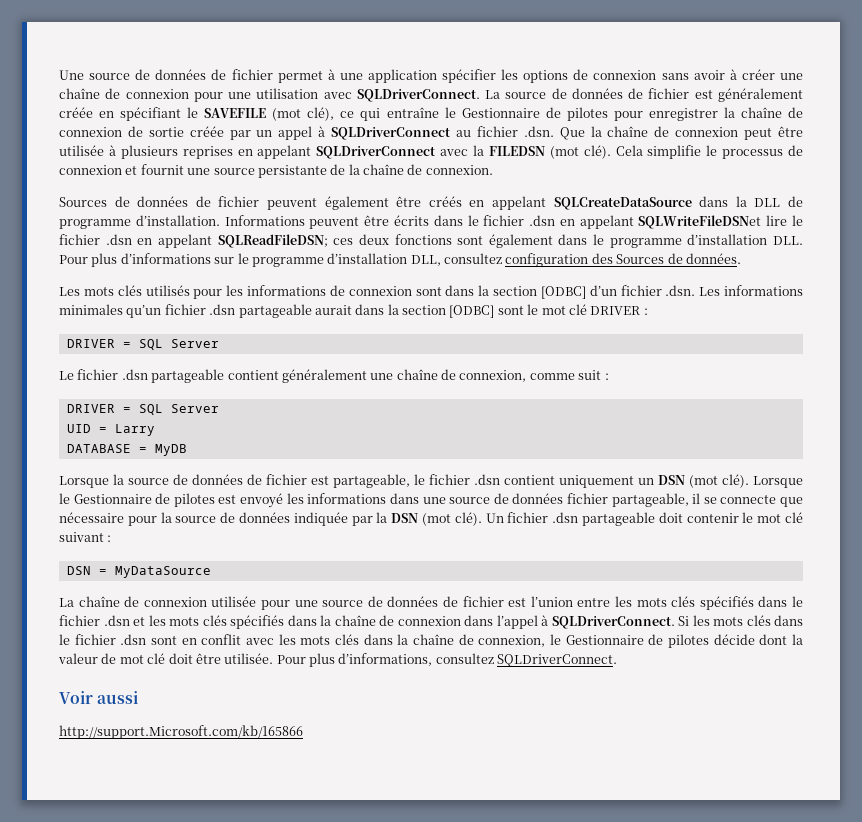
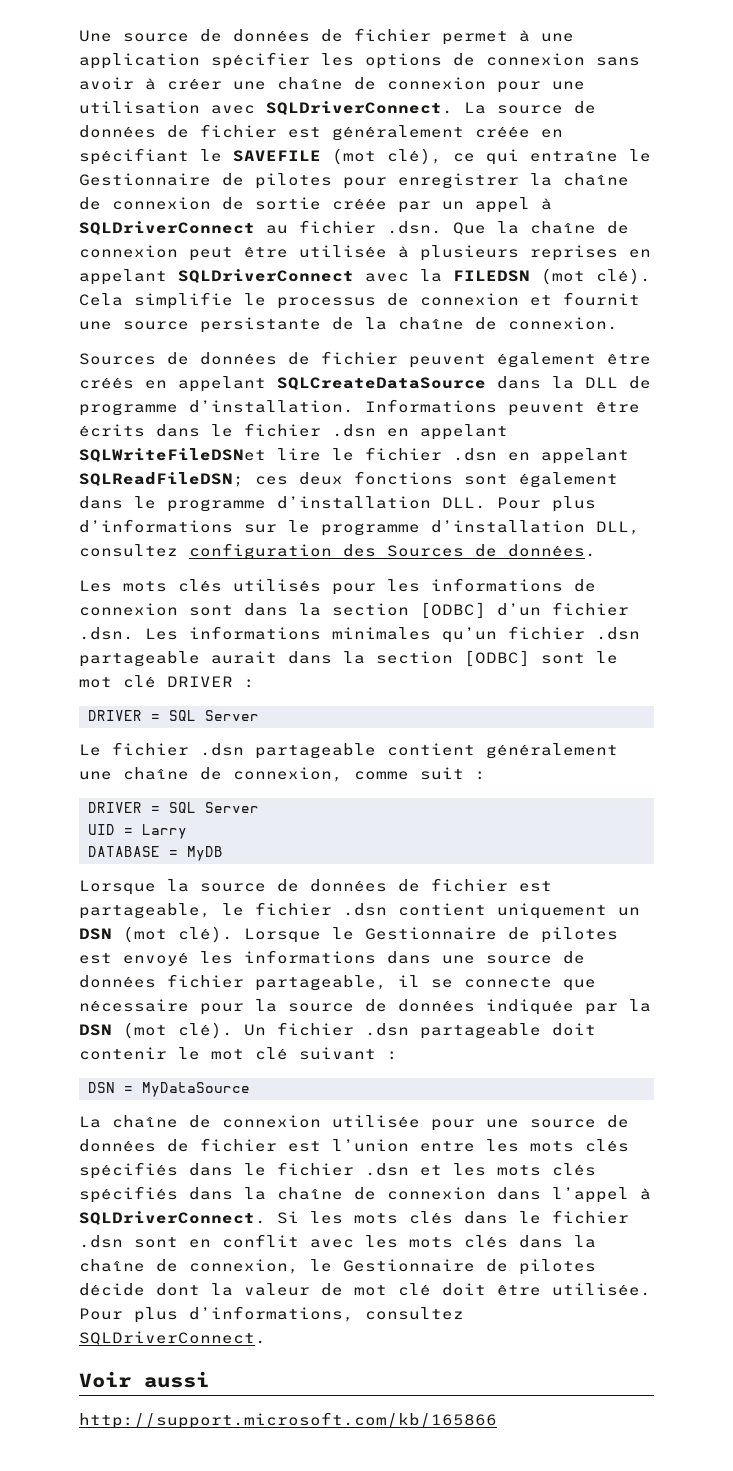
[59,725,303,739] http://support.Microsoft.com/kb/165866 -> [79,1412,497,1429] http://support.microsoft.com/kb/165866

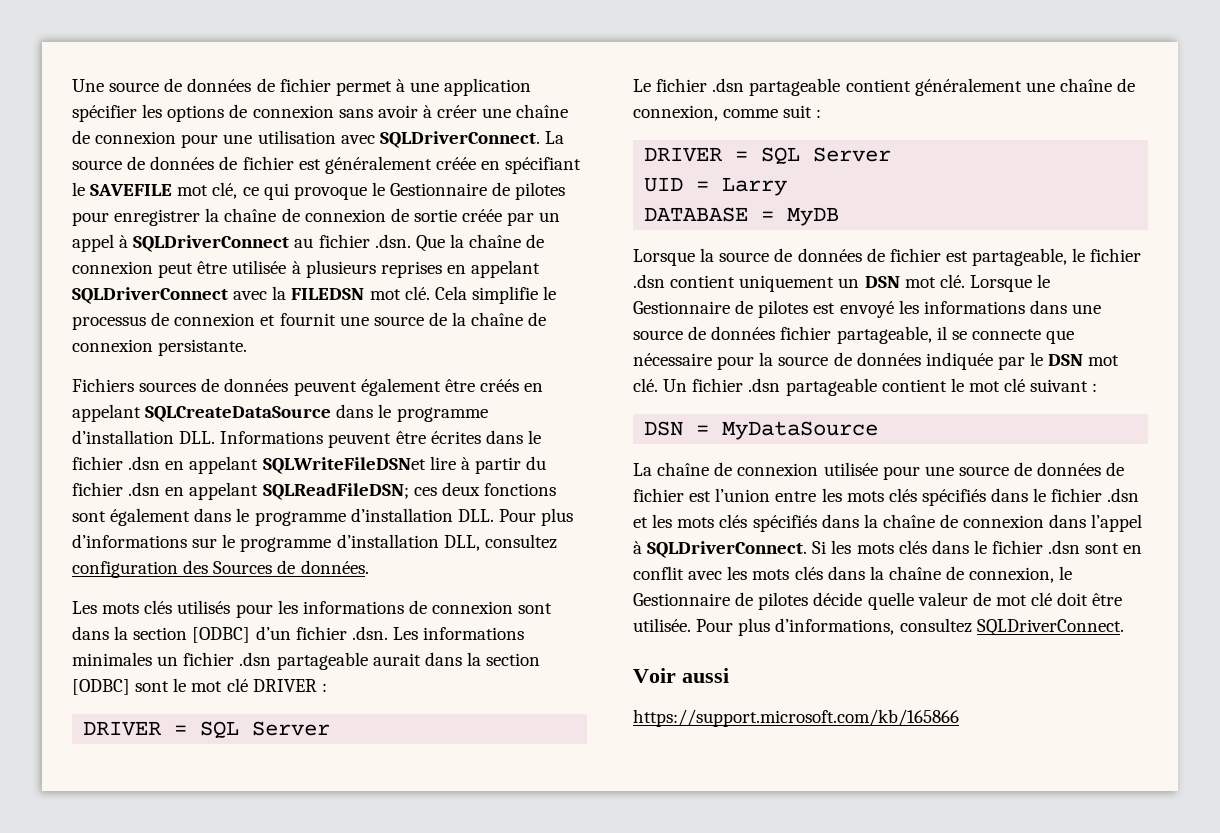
[332,148,442,165] (mot clé), -> [177,182,238,199] mot clé,
[530,151,618,162] entraîne -> [293,186,367,200] provoque
[541,268,651,285] (mot clé). -> [369,286,430,300] mot clé.
[200,317,321,333] persistante -> (424, 321) none
[508,317,618,330] [79,351,398,365] connexion. // Sources de données de fichier -> [72,339,248,356] [72,378,289,392] connexion persistante. // Fichiers sources de données
[552,376,651,389] [79,400,354,416] la DLL de programme d’installation. -> [378,404,488,422] [72,430,216,444] le programme d’installation DLL.
[79,424,145,437] écrits -> [430,431,481,444] écrites
[332,448,354,461] le -> [460,456,547,474] à partir du
[442,627,497,643] qu’un -> [157,656,179,666] un
[123,926,233,943] (mot clé). -> [904,274,965,288] mot clé.
[629,999,651,1012] [79,1022,233,1039] la DSN (mot clé). -> [1030,352,1120,366] [633,378,658,392] le DSN mot clé.
[552,1023,596,1036] [79,1047,167,1060] doit contenir -> [881,379,947,392] contient
[156,1283,233,1296] dont la -> [867,592,914,610] quelle
[79,1412,497,1429] http://support.microsoft.com/kb/165866 -> [633,709,959,727] https://support.microsoft.com/kb/165866

